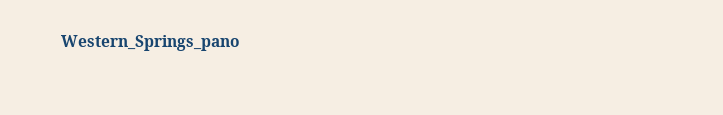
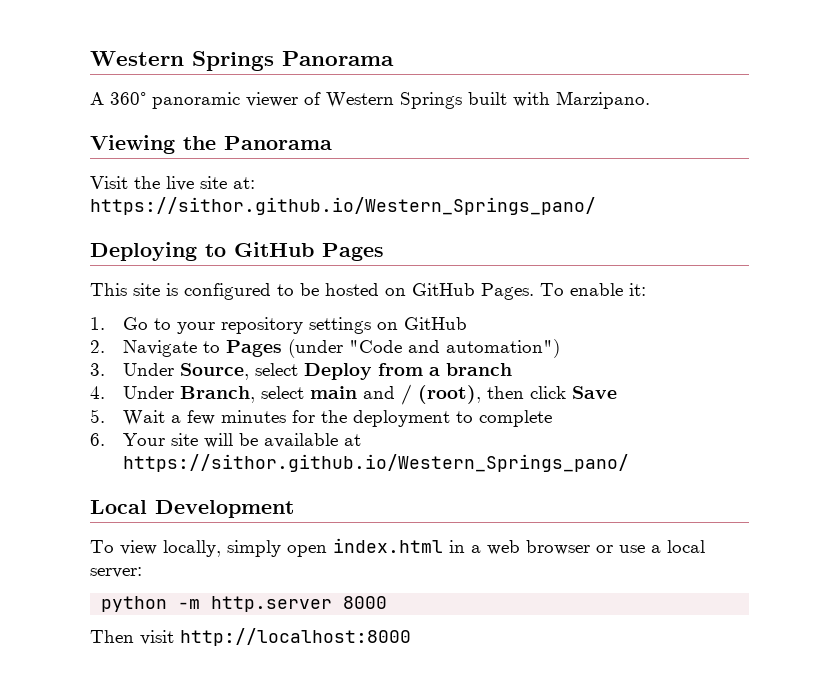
[61,35,240,51] Western_Springs_pano -> [90,51,394,71] [90,91,650,109] [90,135,332,154] [90,176,255,191] [90,197,596,215] [90,242,384,261] [90,283,646,300] [90,317,468,334] [90,339,561,358] [90,363,513,380] [90,384,618,405] [90,409,553,427] [90,433,362,448] [123,454,630,472] [90,500,294,518] [90,538,705,557] [90,567,142,578] [101,596,388,612] [90,628,411,646] Western Springs Panorama // A 360° panoramic viewer of Western Springs built with Marzipano. // Viewing the Panorama // Visit the live site at: https://sithor.github.io/Western_Springs_pano/ // Deploying to GitHub Pages // This site is configured to be hosted on GitHub Pages. To enable it: // 1. Go to your repository settings on GitHub // 2. Navigate to Pages (under "Code and automation") // 3. Under Source, select Deploy from a branch // 4. Under Branch, select main and / (root), then click Save // 5. Wait a few minutes for the deployment to complete // 6. Your site will be available at https://sithor.github.io/Western_Springs_pano/ // Local Development // To view locally, simply open index.html in a web browser or use a local server: // python -m http.server 8000 // Then visit http://localhost:8000

